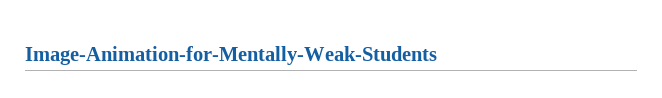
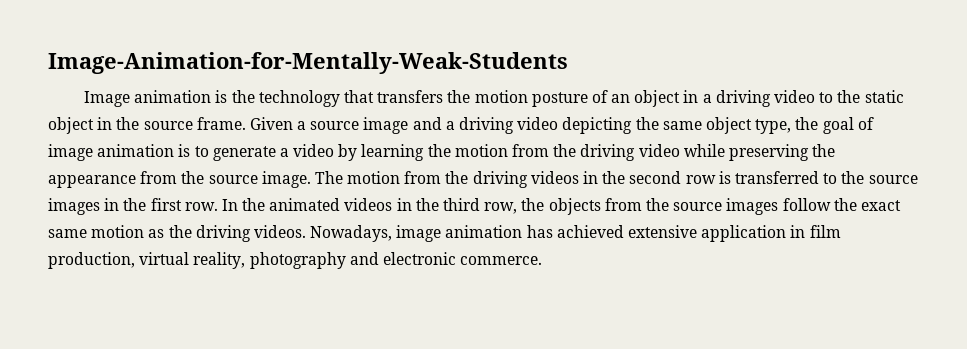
(437, 55) none -> [84,90,904,107] [48,117,874,134] [48,144,836,161] [48,171,918,188] [48,198,901,215] [48,225,841,242] [48,252,543,269] // Image animation is the technology that transfers the motion posture of an object in a driving video to the static object in the source frame. Given a source image and a driving video depicting the same object type, the goal of image animation is to generate a video by learning the motion from the driving video while preserving the appearance from the source image. The motion from the driving videos in the second row is transferred to the source images in the first row. In the animated videos in the third row, the objects from the source images follow the exact same motion as the driving videos. Nowadays, image animation has achieved extensive application in film production, virtual reality, photography and electronic commerce.

